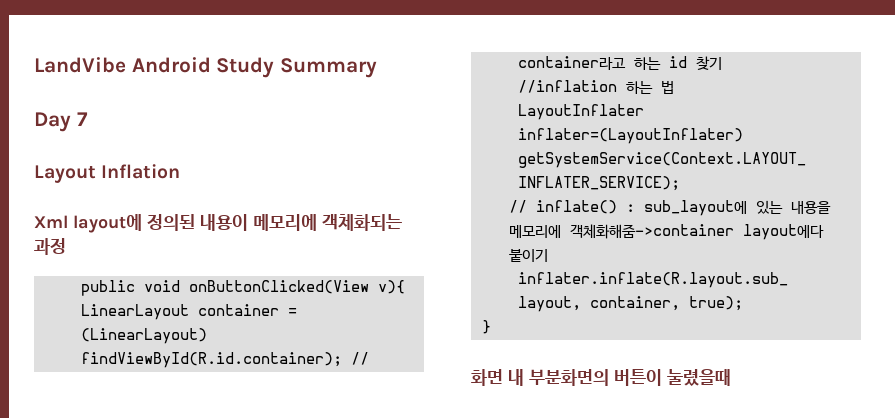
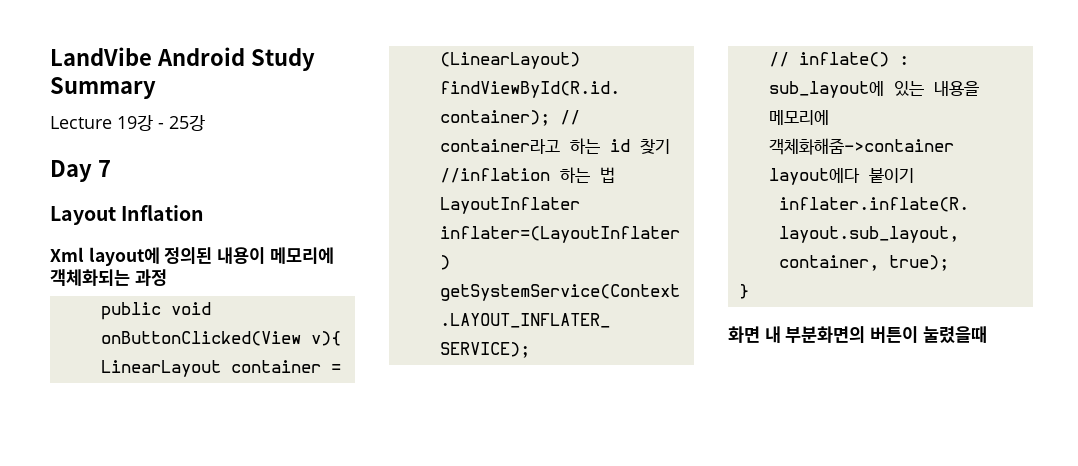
(378, 68) none -> [50,115,205,131] // Lecture 19강 - 25강

